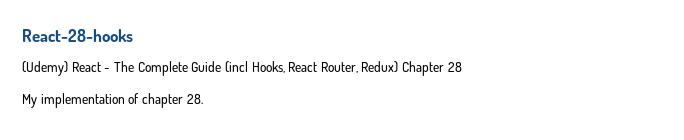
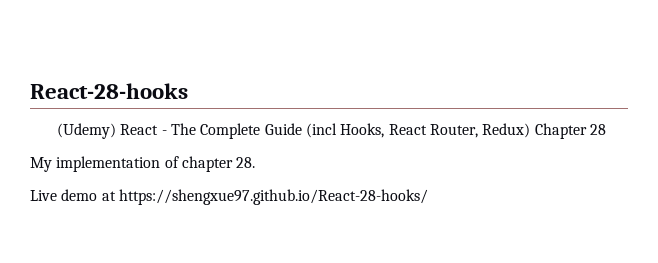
(203, 99) none -> [30,189,428,205] // Live demo at https://shengxue97.github.io/React-28-hooks/

